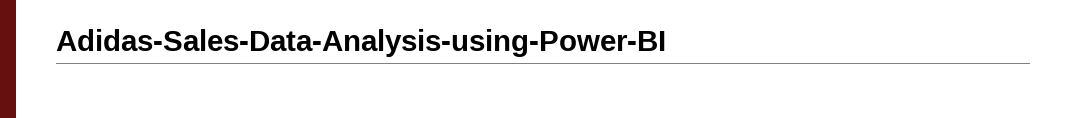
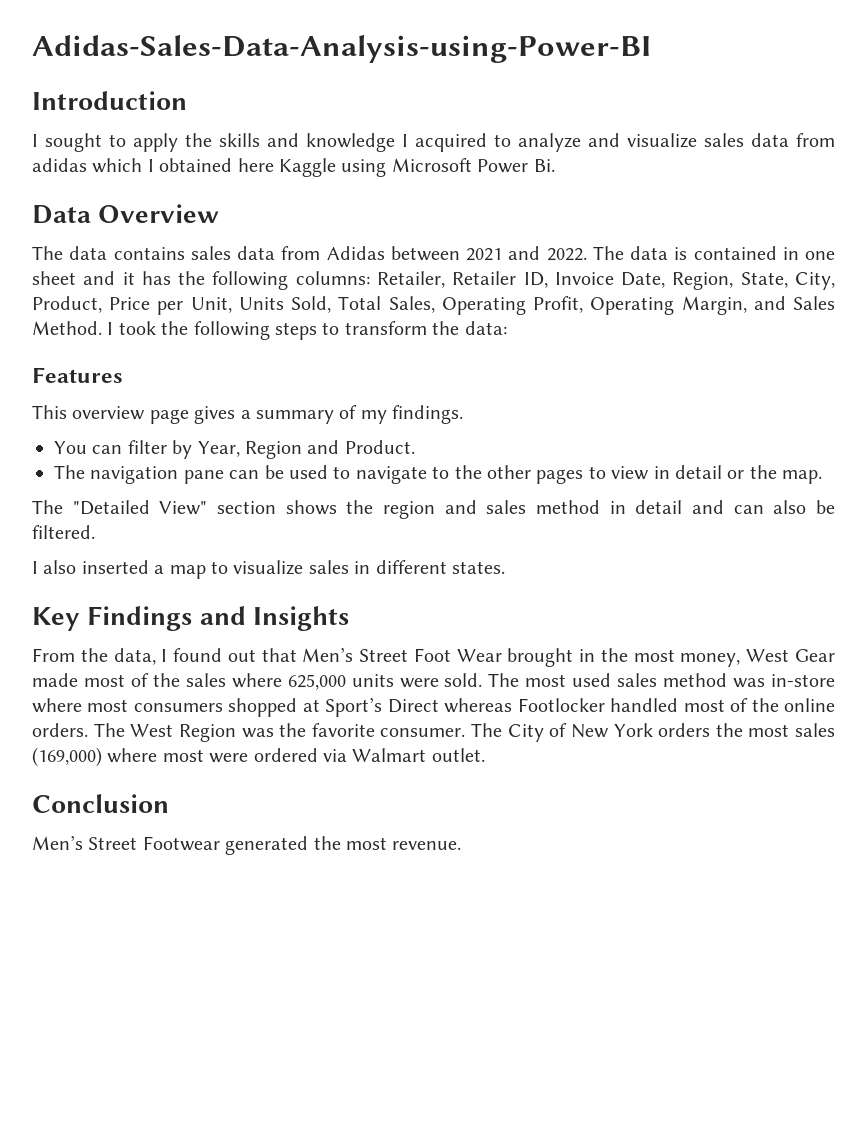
(666, 43) none -> [32,91,187,110] [32,133,835,152] [32,158,555,177] [32,204,220,224] [32,246,835,261] [32,271,836,290] [32,296,836,315] [32,321,507,340] [32,367,123,383] [32,405,464,424] [54,440,415,459] [54,465,823,484] [32,500,835,519] [32,525,95,539] [32,560,505,579] [32,606,349,631] [32,647,835,667] [32,673,835,690] [32,697,835,717] [32,723,835,742] [32,747,485,767] [32,794,169,813] [32,835,462,855] // Introduction // I sought to apply the skills and knowledge I acquired to analyze and visualize sales data from adidas which I obtained here Kaggle using Microsoft Power Bi. // Data Overview // The data contains sales data from Adidas between 2021 and 2022. The data is contained in one sheet and it has the following columns: Retailer, Retailer ID, Invoice Date, Region, State, City, Product, Price per Unit, Units Sold, Total Sales, Operating Profit, Operating Margin, and Sales Method. I took the following steps to transform the data: // Features // This overview page gives a summary of my findings. // You can filter by Year, Region and Product. // The navigation pane can be used to navigate to the other pages to view in detail or the map. // The "Detailed View" section shows the region and sales method in detail and can also be filtered. // I also inserted a map to visualize sales in different states. // Key Findings and Insights // From the data, I found out that Men’s Street Foot Wear brought in the most money, West Gear made most of the sales where 625,000 units were sold. The most used sales method was in-store where most consumers shopped at Sport’s Direct whereas Footlocker handled most of the online orders. The West Region was the favorite consumer. The City of New York orders the most sales (169,000) where most were ordered via Walmart outlet. // Conclusion // Men’s Street Footwear generated the most revenue.

